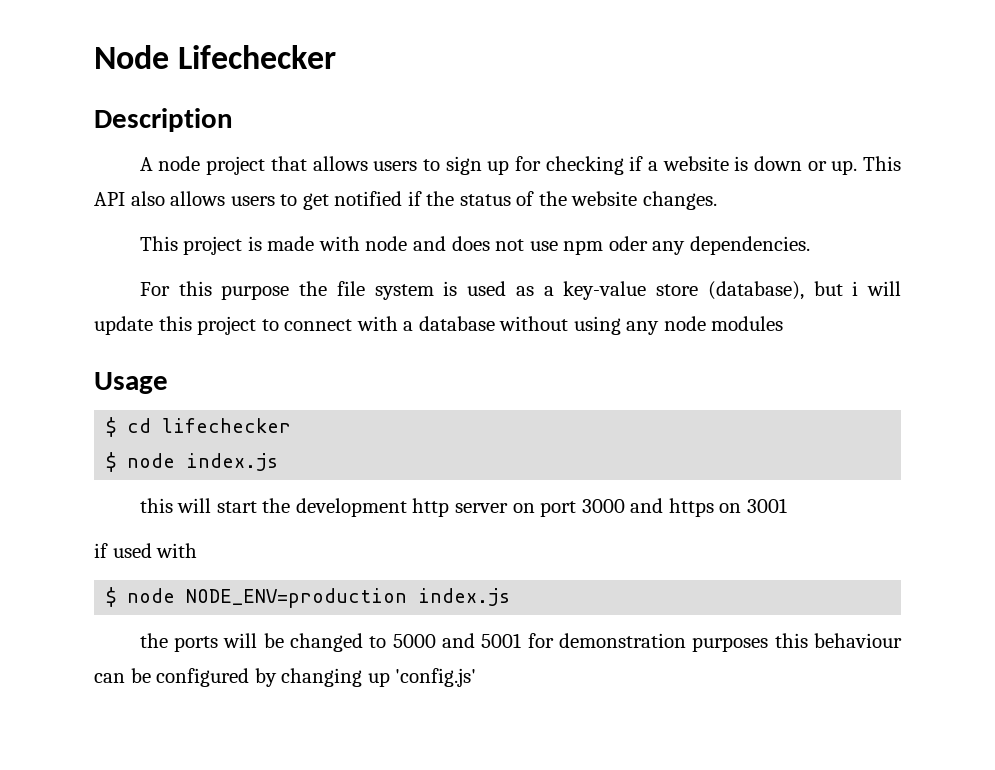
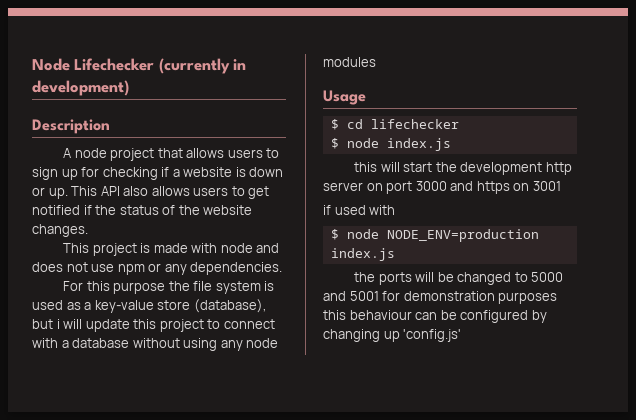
(337, 57) none -> [158,58,247,74] [32,80,129,96] (currently in development)
[608,236,648,251] oder -> [148,263,162,272] or

